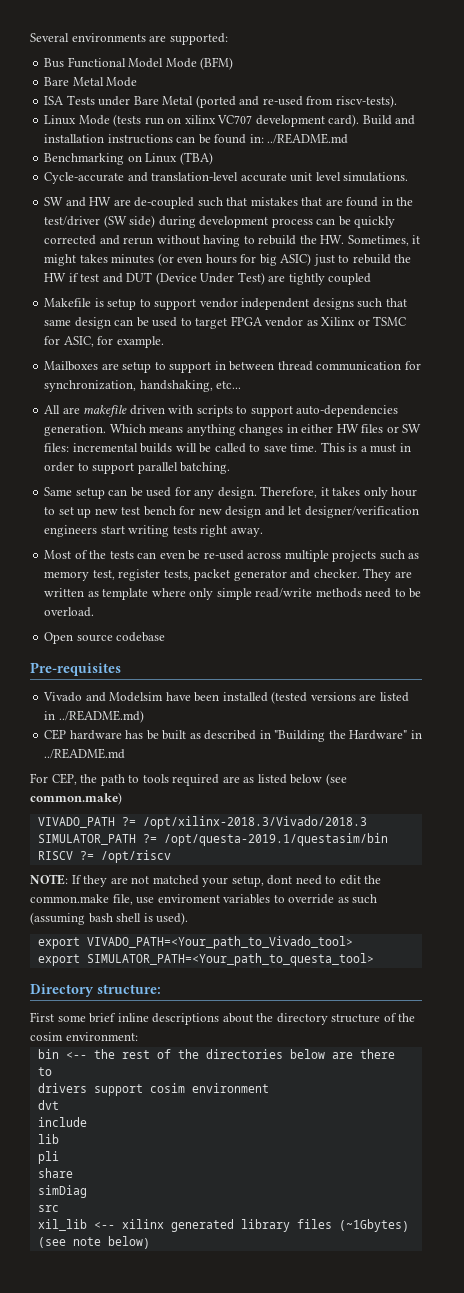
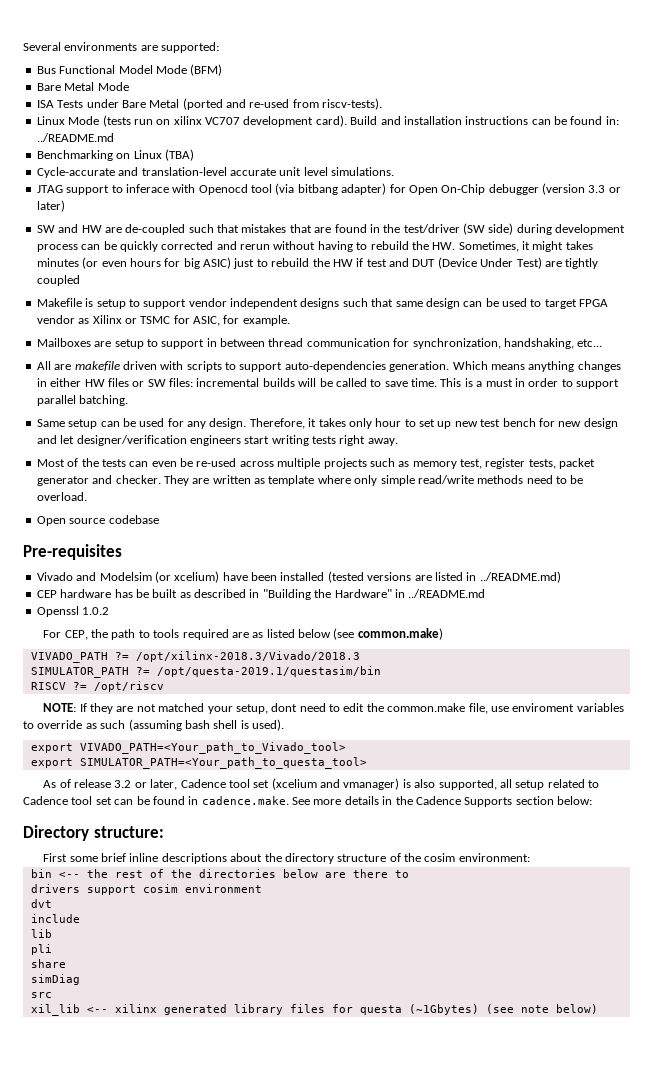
(409, 177) none -> [36,183,621,195] [36,200,65,212] // JTAG support to inferace with Openocd tool (via bitbang adapter) for Open On-Chip debugger (version 3.3 or later)
(164, 697) none -> [154,571,220,583] (or xcelium)
(126, 753) none -> [36,606,110,617] // Openssl 1.0.2
(374, 959) none -> [43,778,600,790] [23,796,592,807] // As of release 3.2 or later, Cadence tool set (xcelium and vmanager) is also supported, all setup related to Cadence tool set can be found in cadence.make. See more details in the Cadence Supports section below:
(332, 1224) none -> [331,1004,402,1015] for questa

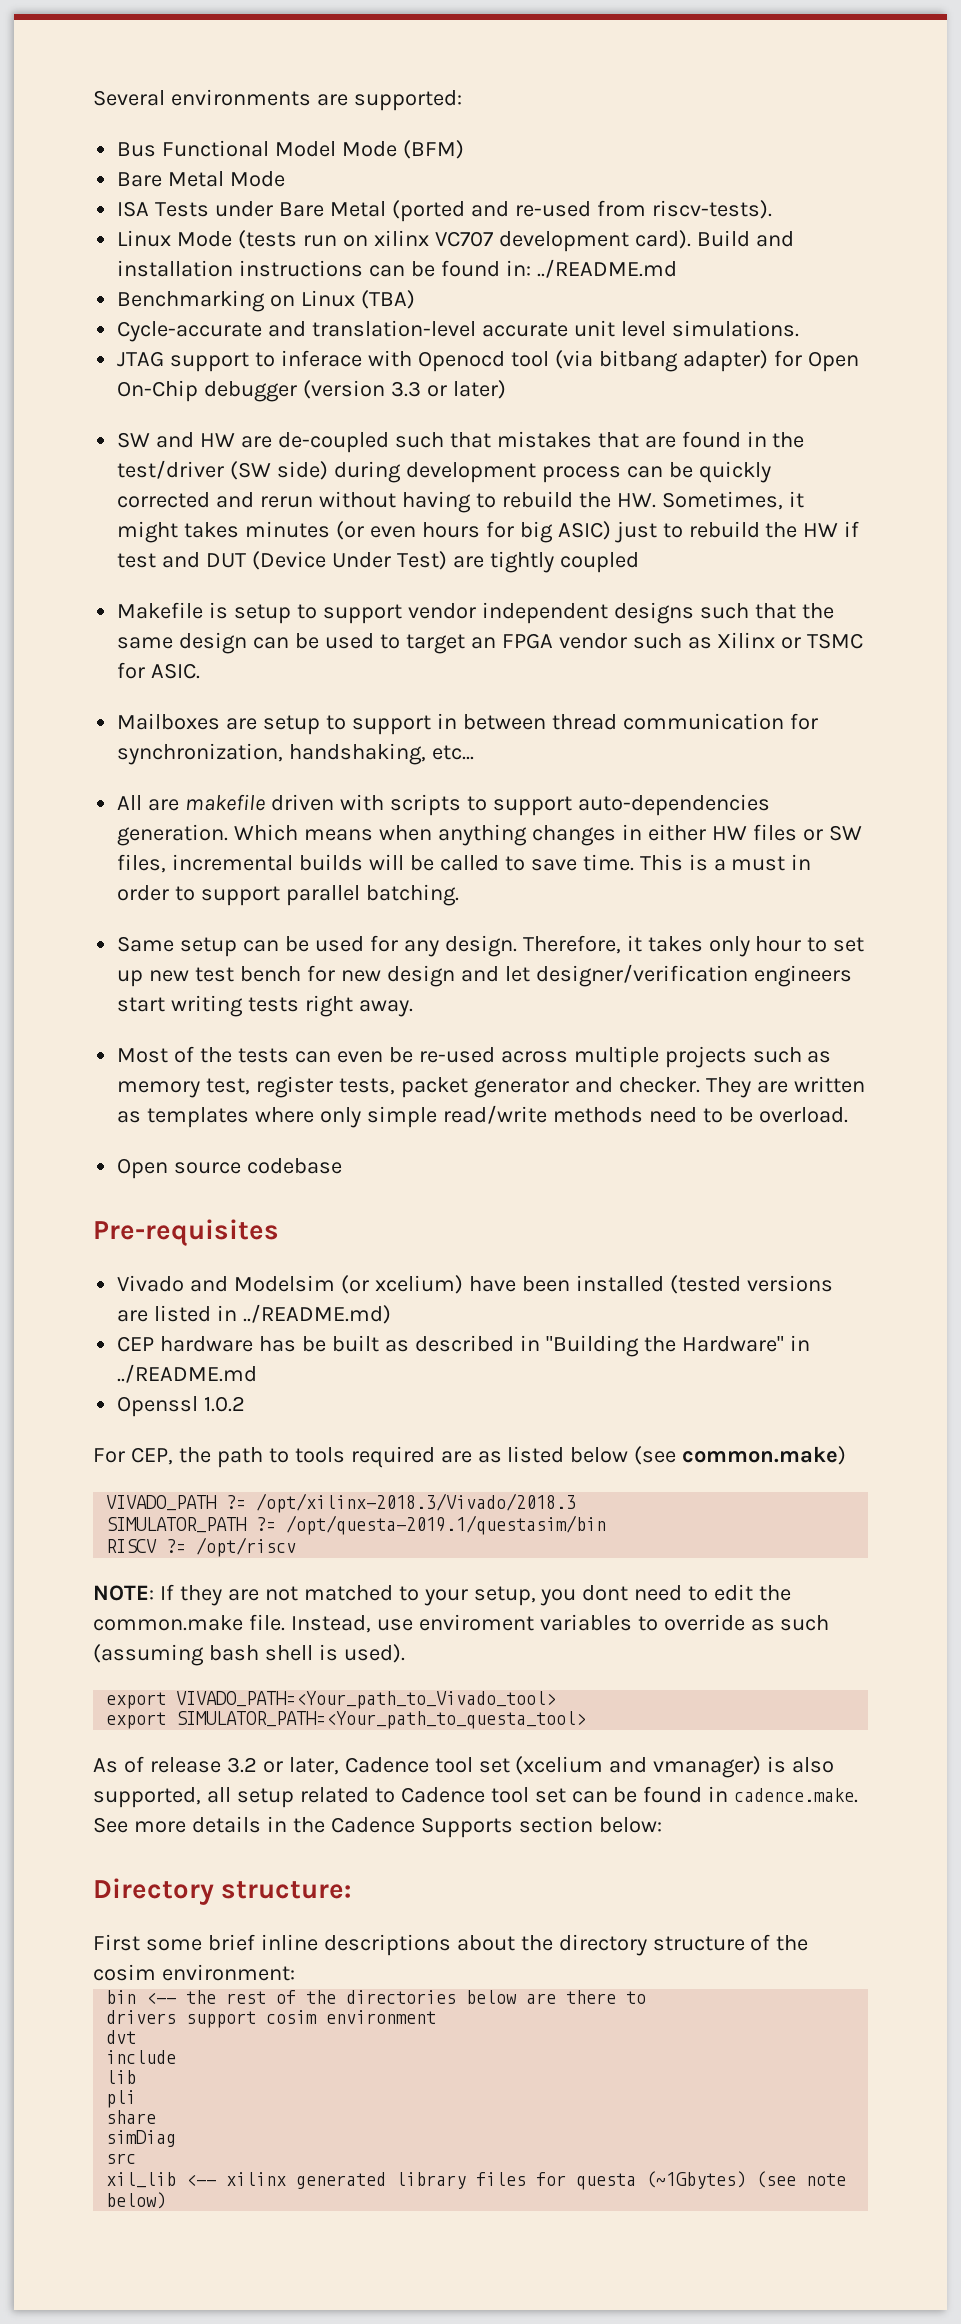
(394, 302) none -> [801,603,834,619] the
(577, 304) none -> [470,637,496,649] an
(75, 319) none -> [632,633,682,649] such
[193,315,290,326] ASIC, for example. -> [151,663,201,679] ASIC.
(525, 367) none -> [379,825,433,841] when
[169,378,193,387] files: -> [117,854,167,873] files,
[268,475,315,486] template -> [147,1107,250,1128] templates
(205, 707) none -> [398,1586,419,1601] to
(268, 709) none -> [540,1589,577,1606] you
[468,703,488,714] file, -> [248,1614,371,1633] file. Instead,

